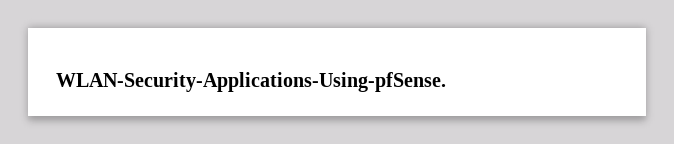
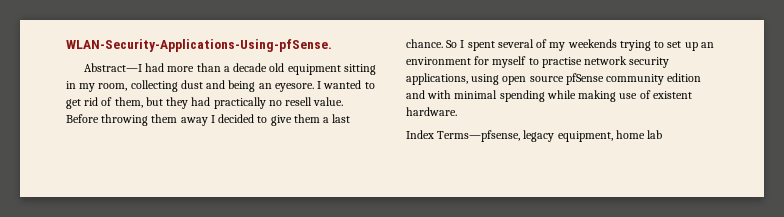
(446, 82) none -> [83,63,376,75] [66,80,375,92] [66,97,344,109] [66,114,351,126] [406,39,714,51] [406,56,670,68] [406,73,702,85] [406,90,692,102] [406,107,457,116] [406,130,663,142] // Abstract—I had more than a decade old equipment sitting in my room, collecting dust and being an eyesore. I wanted to get rid of them, but they had practically no resell value. Before throwing them away I decided to give them a last chance. So I spent several of my weekends trying to set up an environment for myself to practise network security applications, using open source pfSense community edition and with minimal spending while making use of existent hardware. // Index Terms—pfsense, legacy equipment, home lab

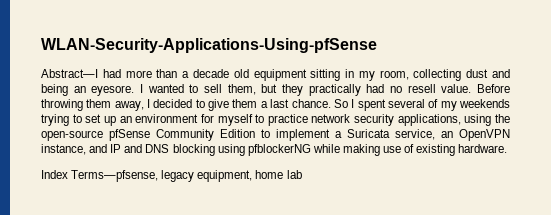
[66,39,332,52] WLAN-Security-Applications-Using-pfSense. -> [41,38,377,53] WLAN-Security-Applications-Using-pfSense
[66,97,113,109] get rid of -> [203,84,222,93] sell
[191,97,266,109] had practically -> [308,84,385,96] practically had
[180,117,208,126] away -> [114,101,144,111] away,
[541,57,582,68] practise -> [267,114,308,126] practice
[502,73,702,85] [406,90,545,102] open source pfSense community edition and with minimal spending -> [495,114,511,123] [41,129,510,141] [41,144,311,156] the open-source pfSense Community Edition to implement a Suricata service, an OpenVPN instance, and IP and DNS blocking using pfblockerNG
[652,91,692,99] existent -> [416,144,456,156] existing

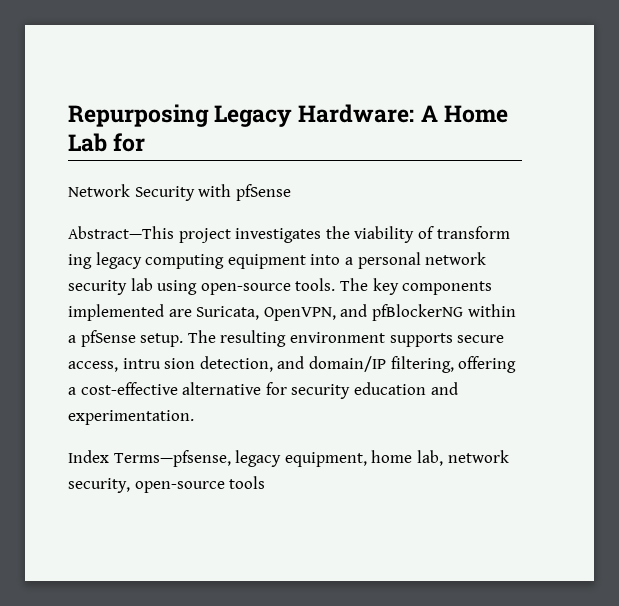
[41,38,377,53] [41,69,510,81] [41,84,511,96] [41,99,511,111] [41,114,511,126] [41,129,510,141] [41,144,508,156] WLAN-Security-Applications-Using-pfSense // Abstract—I had more than a decade old equipment sitting in my room, collecting dust and being an eyesore. I wanted to sell them, but they practically had no resell value. Before throwing them away, I decided to give them a last chance. So I spent several of my weekends trying to set up an environment for myself to practice network security applications, using the open-source pfSense Community Edition to implement a Suricata service, an OpenVPN instance, and IP and DNS blocking using pfblockerNG while making use of existing hardware. -> [68,104,508,127] [68,133,146,152] [68,184,291,201] [68,226,510,243] [68,252,487,269] [68,278,493,295] [68,304,516,321] [68,330,505,347] [68,356,517,373] [68,382,458,399] [68,410,194,425] Repurposing Legacy Hardware: A Home Lab for // Network Security with pfSense // Abstract—This project investigates the viability of transform ing legacy computing equipment into a personal network security lab using open-source tools. The key components implemented are Suricata, OpenVPN, and pfBlockerNG within a pfSense setup. The resulting environment supports secure access, intru sion detection, and domain/IP filtering, offering a cost-effective alternative for security education and experimentation.
[286,170,302,179] lab -> [416,450,509,466] [68,476,266,493] lab, network security, open-source tools

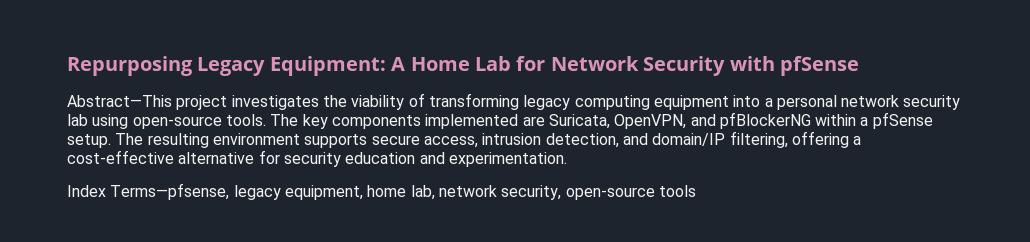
[298,104,415,123] Hardware: -> [269,56,386,76] Equipment:
(146, 142) // -> (546, 63) none
[436,226,510,239] [68,254,92,269] transform ing -> [428,93,519,110] transforming
[122,358,196,369] intru sion -> [482,133,542,145] intrusion

